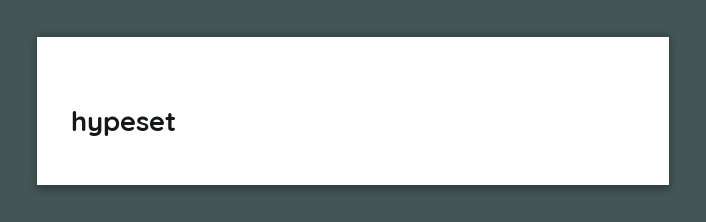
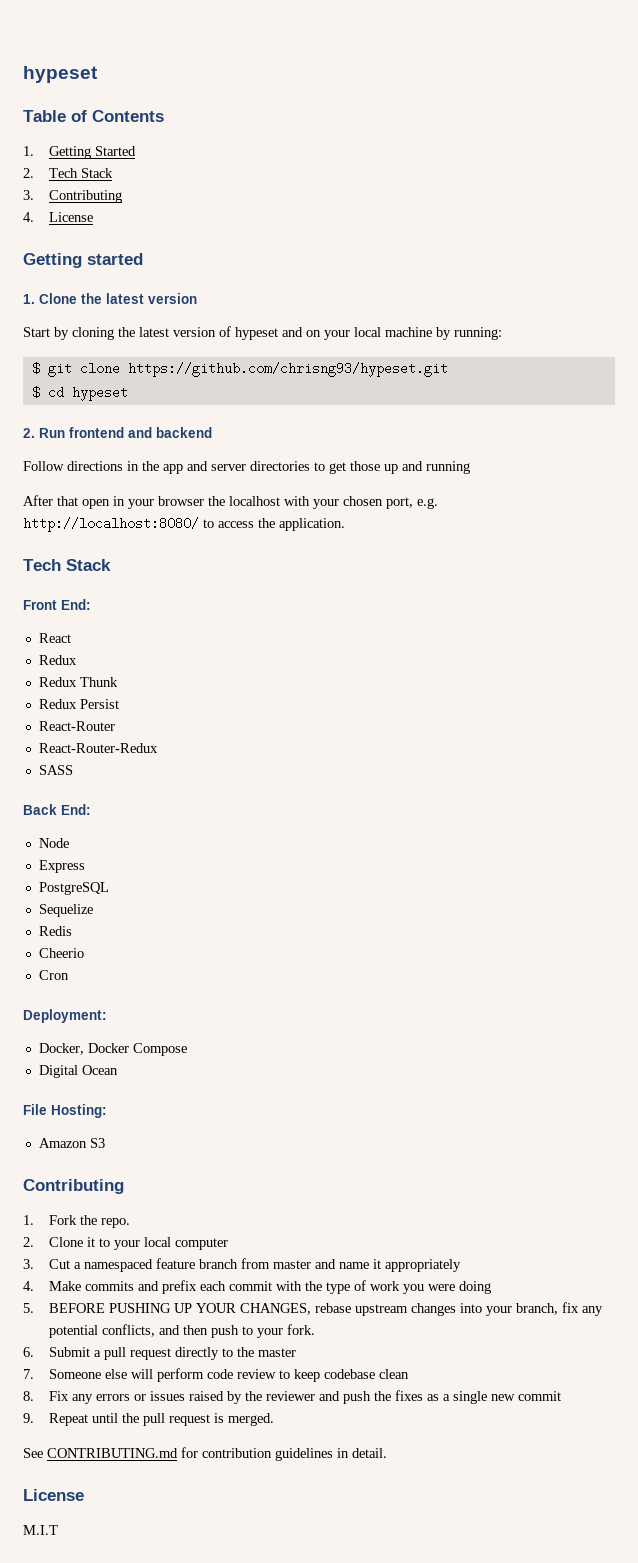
[71,111,176,136] hypeset -> [23,66,98,83] [23,110,164,122] [23,146,137,159] [23,168,114,178] [23,190,123,203] [23,212,94,222] [23,253,143,268] [23,293,197,304] [23,326,502,340] [31,362,448,377] [31,386,128,401] [23,427,212,438] [23,461,470,474] [23,495,438,509] [23,517,345,532] [23,559,111,571] [23,599,91,610] [38,633,71,643] [38,655,77,665] [38,677,118,687] [38,699,119,709] [38,721,115,731] [38,743,158,753] [38,765,73,775] [23,804,91,815] [38,838,69,848] [38,860,85,873] [38,882,109,895] [38,904,93,917] [38,926,72,936] [38,948,84,958] [38,970,69,980] [23,1009,107,1023] [38,1043,187,1056] [38,1065,118,1078] [23,1104,107,1118] [38,1138,105,1148] [23,1179,124,1194] [23,1215,131,1228] [23,1237,229,1250] [23,1258,462,1272] [23,1280,492,1294] [23,1302,604,1316] [49,1324,316,1338] [23,1347,297,1360] [23,1368,410,1382] [23,1390,562,1404] [23,1413,275,1426] [23,1447,387,1461] [23,1489,84,1501] [23,1525,58,1535] hypeset // Table of Contents // 1. Getting Started // 2. Tech Stack // 3. Contributing // 4. License // Getting started // 1. Clone the latest version // Start by cloning the latest version of hypeset and on your local machine by running: // $ git clone https://github.com/chrisng93/hypeset.git // $ cd hypeset // 2. Run frontend and backend // Follow directions in the app and server directories to get those up and running // After that open in your browser the localhost with your chosen port, e.g. http://localhost:8080/ to access the application. // Tech Stack // Front End: // React // Redux // Redux Thunk // Redux Persist // React-Router // React-Router-Redux // SASS // Back End: // Node // Express // PostgreSQL // Sequelize // Redis // Cheerio // Cron // Deployment: // Docker, Docker Compose // Digital Ocean // File Hosting: // Amazon S3 // Contributing // 1. Fork the repo. // 2. Clone it to your local computer // 3. Cut a namespaced feature branch from master and name it appropriately // 4. Make commits and prefix each commit with the type of work you were doing // 5. BEFORE PUSHING UP YOUR CHANGES, rebase upstream changes into your branch, fix any potential conflicts, and then push to your fork. // 6. Submit a pull request directly to the master // 7. Someone else will perform code review to keep codebase clean // 8. Fix any errors or issues raised by the reviewer and push the fixes as a single new commit // 9. Repeat until the pull request is merged. // See CONTRIBUTING.md for contribution guidelines in detail. // License // M.I.T

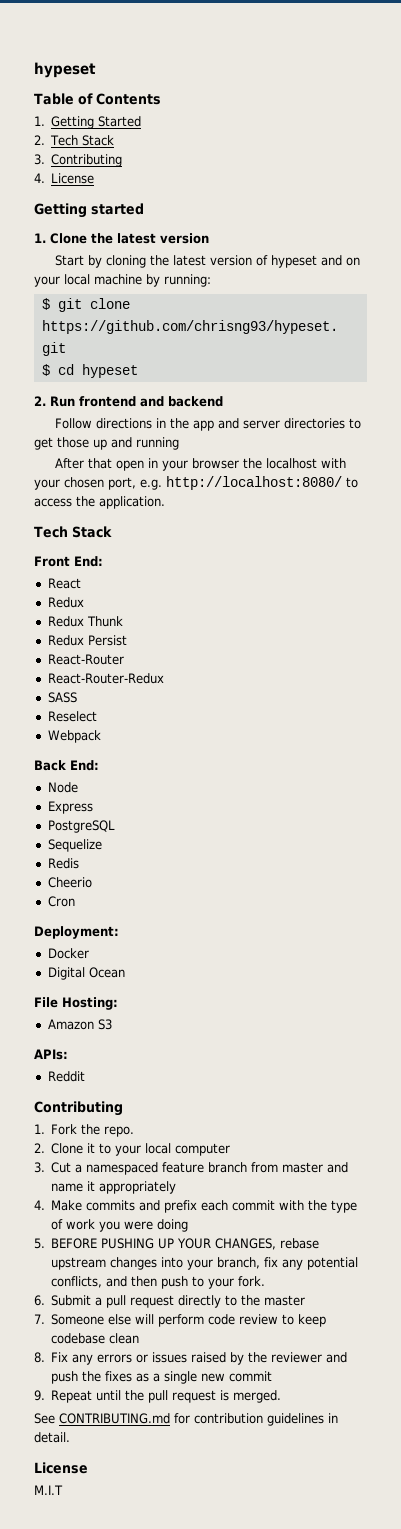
(73, 770) none -> [47,711,97,722] [47,730,101,743] // Reselect // Webpack
[38,1043,84,1055] Docker, -> (119, 932) none
[132,1043,187,1056] Compose -> (89, 953) none
(105, 1143) none -> [34,1049,68,1060] [47,1071,85,1082] // APIs: // Reddit

